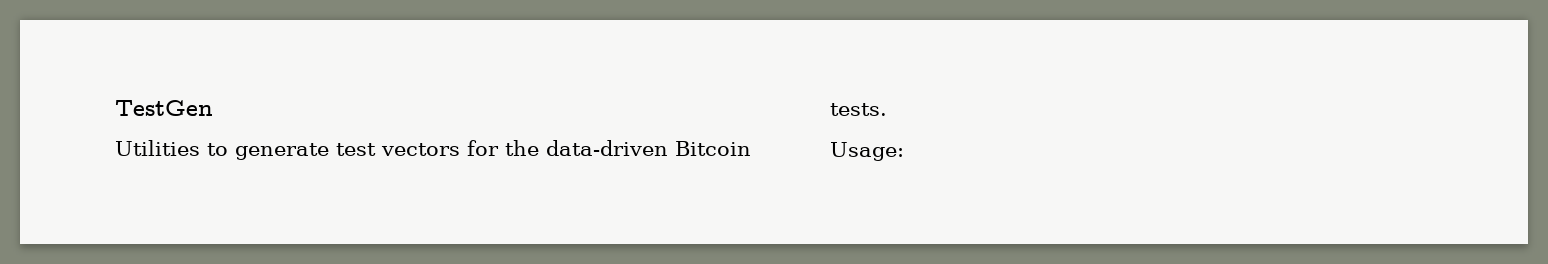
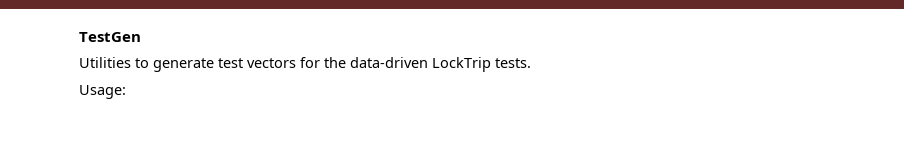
[675,141,751,156] Bitcoin -> [432,57,491,72] LockTrip

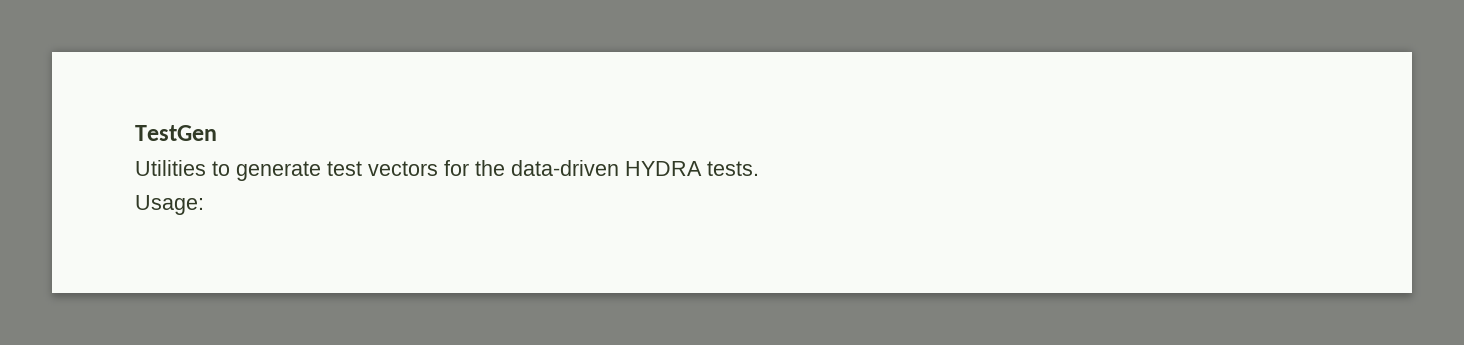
[432,57,491,72] LockTrip -> [625,161,702,176] HYDRA

